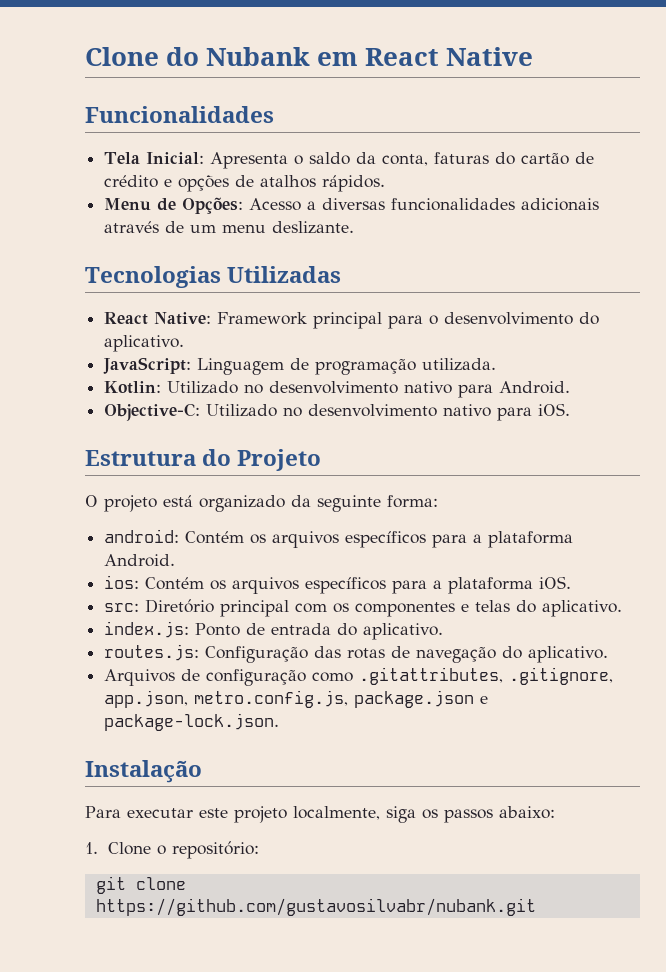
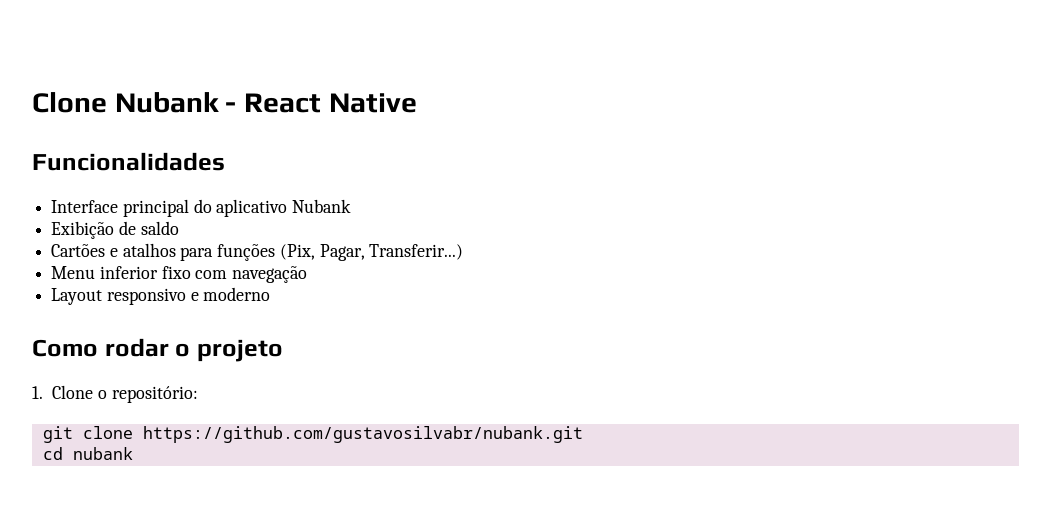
[85,47,359,66] Clone do Nubank em -> [32,92,237,113] Clone Nubank -
[104,152,595,169] [104,175,386,192] [104,197,600,214] [104,221,355,234] [85,266,342,288] [104,312,600,329] [104,335,185,352] [103,357,497,375] [104,381,571,398] [104,403,571,421] [85,449,322,471] [85,495,438,512] [104,529,574,548] [104,554,176,567] [104,575,572,594] [104,599,623,617] [104,621,444,640] [104,644,609,663] [104,667,614,686] [104,690,489,708] [104,713,280,731] [85,760,202,783] [85,806,555,823] Tela Inicial: Apresenta o saldo da conta, faturas do cartão de crédito e opções de atalhos rápidos. // Menu de Opções: Acesso a diversas funcionalidades adicionais através de um menu deslizante. // Tecnologias Utilizadas // React Native: Framework principal para o desenvolvimento do aplicativo. // JavaScript: Linguagem de programação utilizada. // Kotlin: Utilizado no desenvolvimento nativo para Android. // Objective-C: Utilizado no desenvolvimento nativo para iOS. // Estrutura do Projeto // O projeto está organizado da seguinte forma: // android: Contém os arquivos específicos para a plataforma Android. // ios: Contém os arquivos específicos para a plataforma iOS. // src: Diretório principal com os componentes e telas do aplicativo. // index.js: Ponto de entrada do aplicativo. // routes.js: Configuração das rotas de navegação do aplicativo. // Arquivos de configuração como .gitattributes, .gitignore, app.json, metro.config.js, package.json e package-lock.json. // Instalação // Para executar este projeto localmente, siga os passos abaixo: -> [51,199,352,217] [51,221,179,239] [51,243,464,261] [51,266,308,283] [51,287,271,305] [32,338,283,362] Interface principal do aplicativo Nubank // Exibição de saldo // Cartões e atalhos para funções (Pix, Pagar, Transferir...) // Menu inferior fixo com navegação // Layout responsivo e moderno // Como rodar o projeto
(536, 907) none -> [42,447,133,460] // cd nubank

